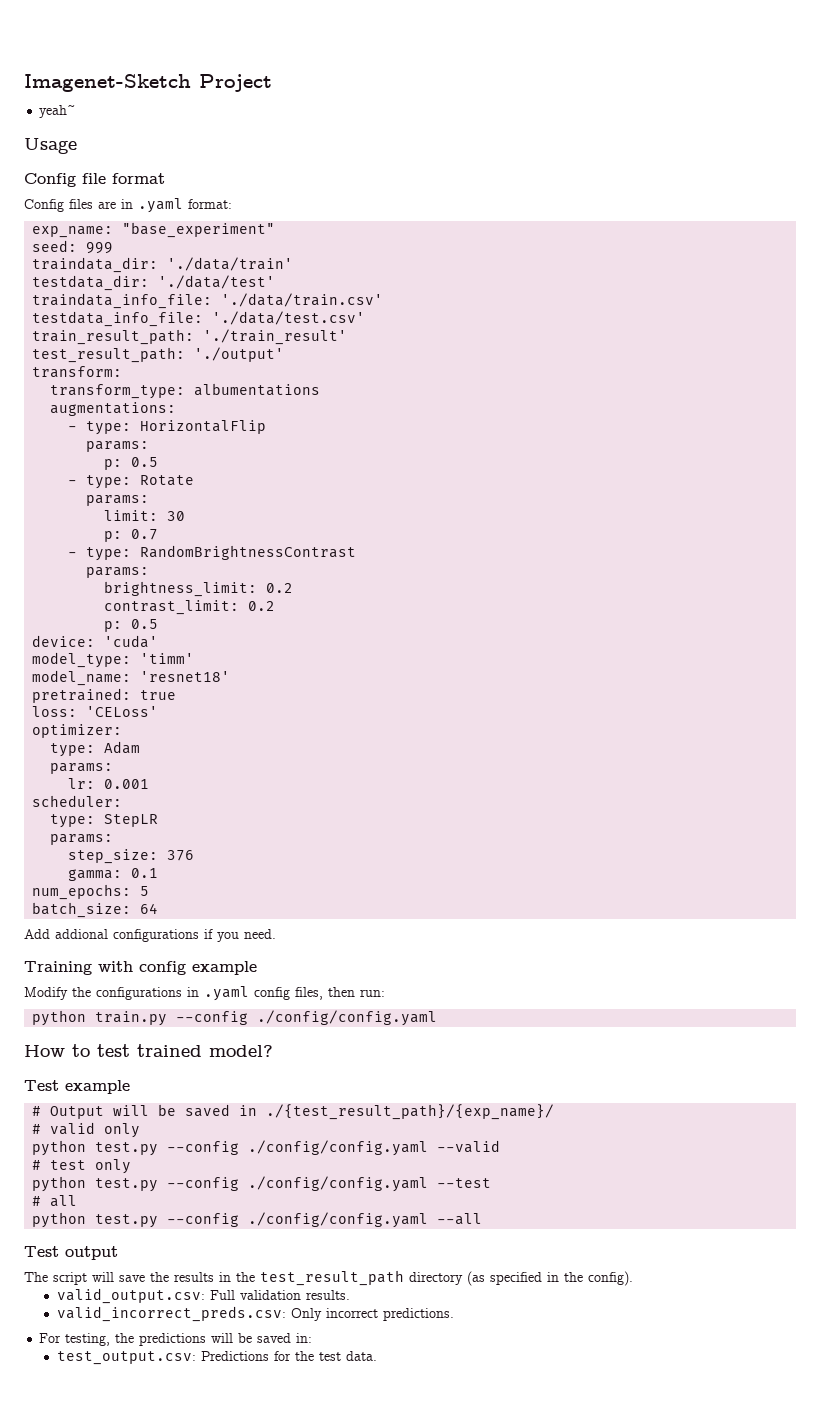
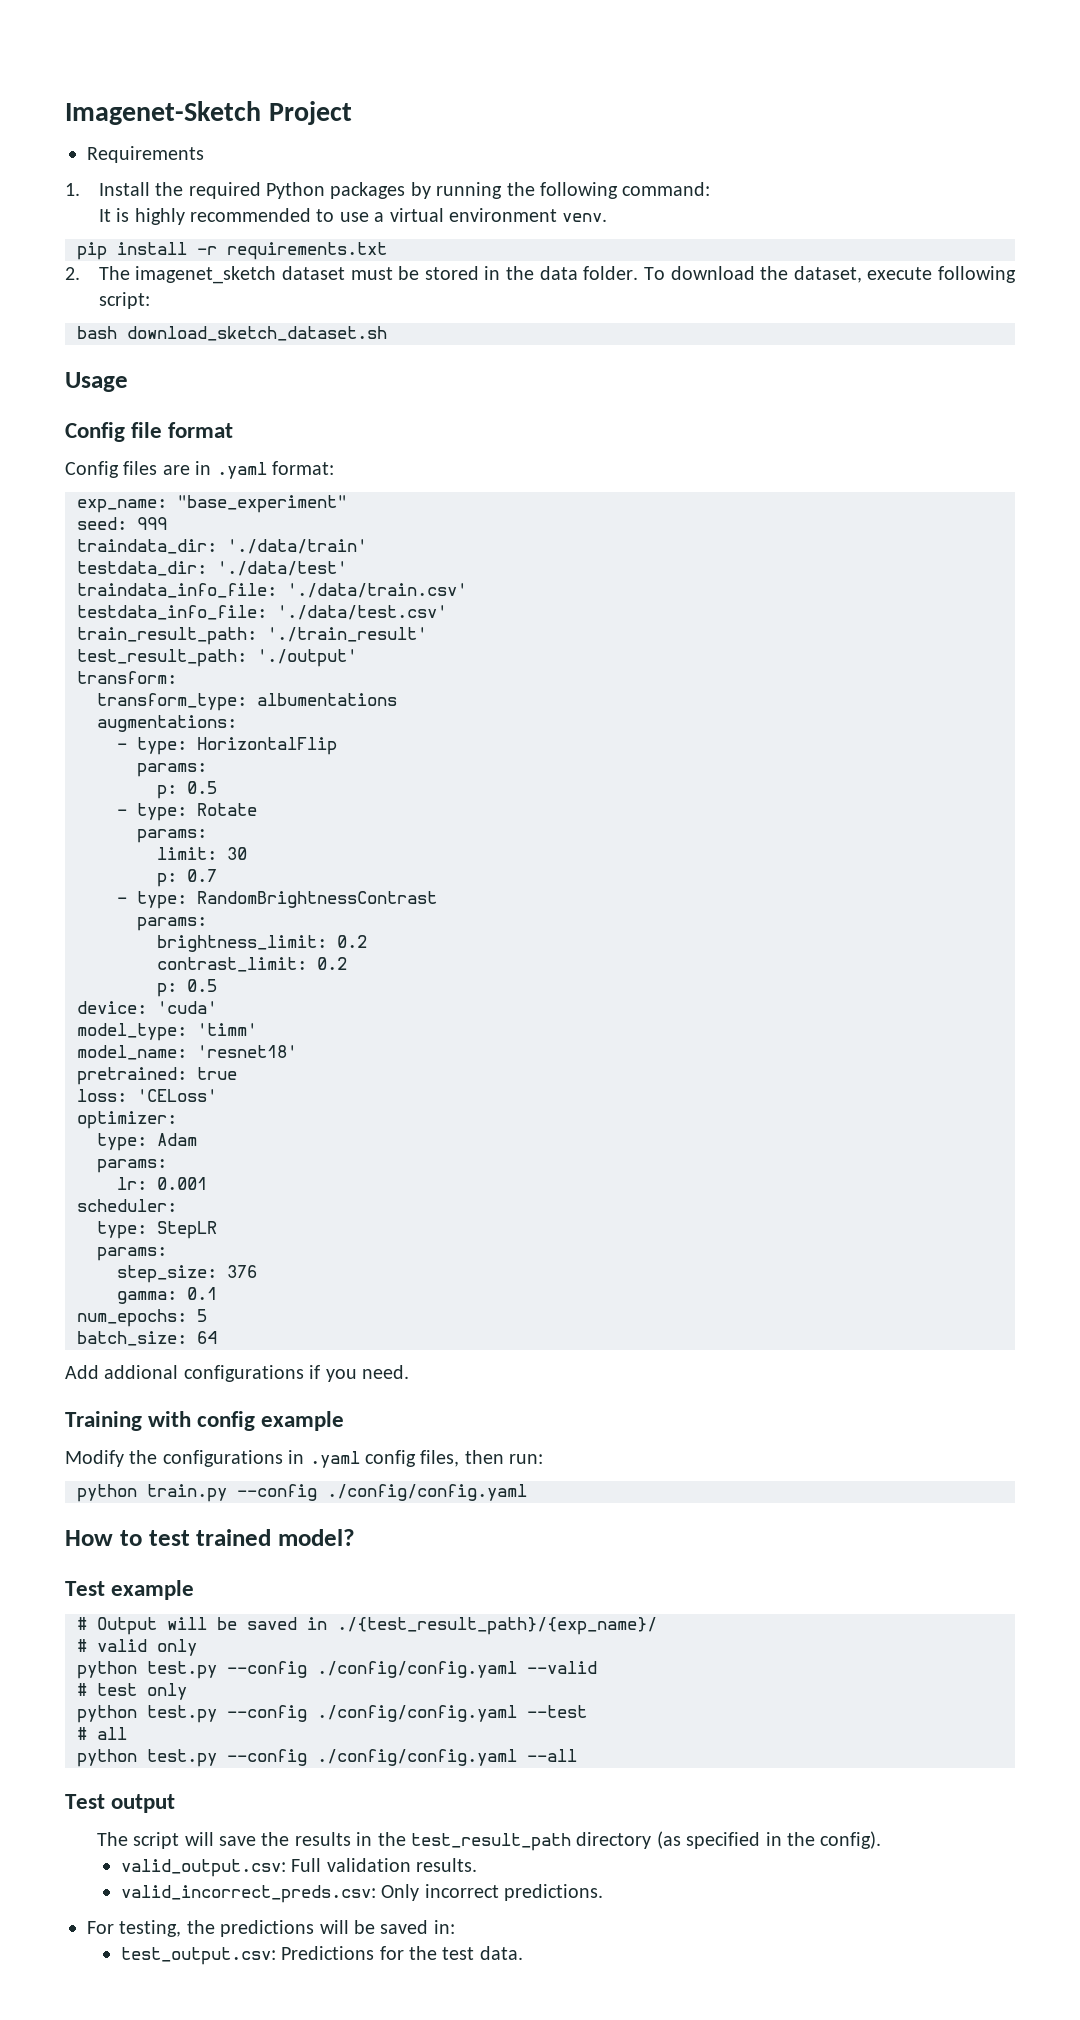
[39,104,77,118] yeah~ -> [87,146,204,163] [65,182,711,199] [98,208,608,225] [77,242,387,260] [65,266,1017,284] [98,292,150,309] [77,326,387,341] Requirements // 1. Install the required Python packages by running the following command: // It is highly recommended to use a virtual environment venv. // pip install -r requirements.txt // 2. The imagenet_sketch dataset must be stored in the data folder. To download the dataset, execute following script: // bash download_sketch_dataset.sh

